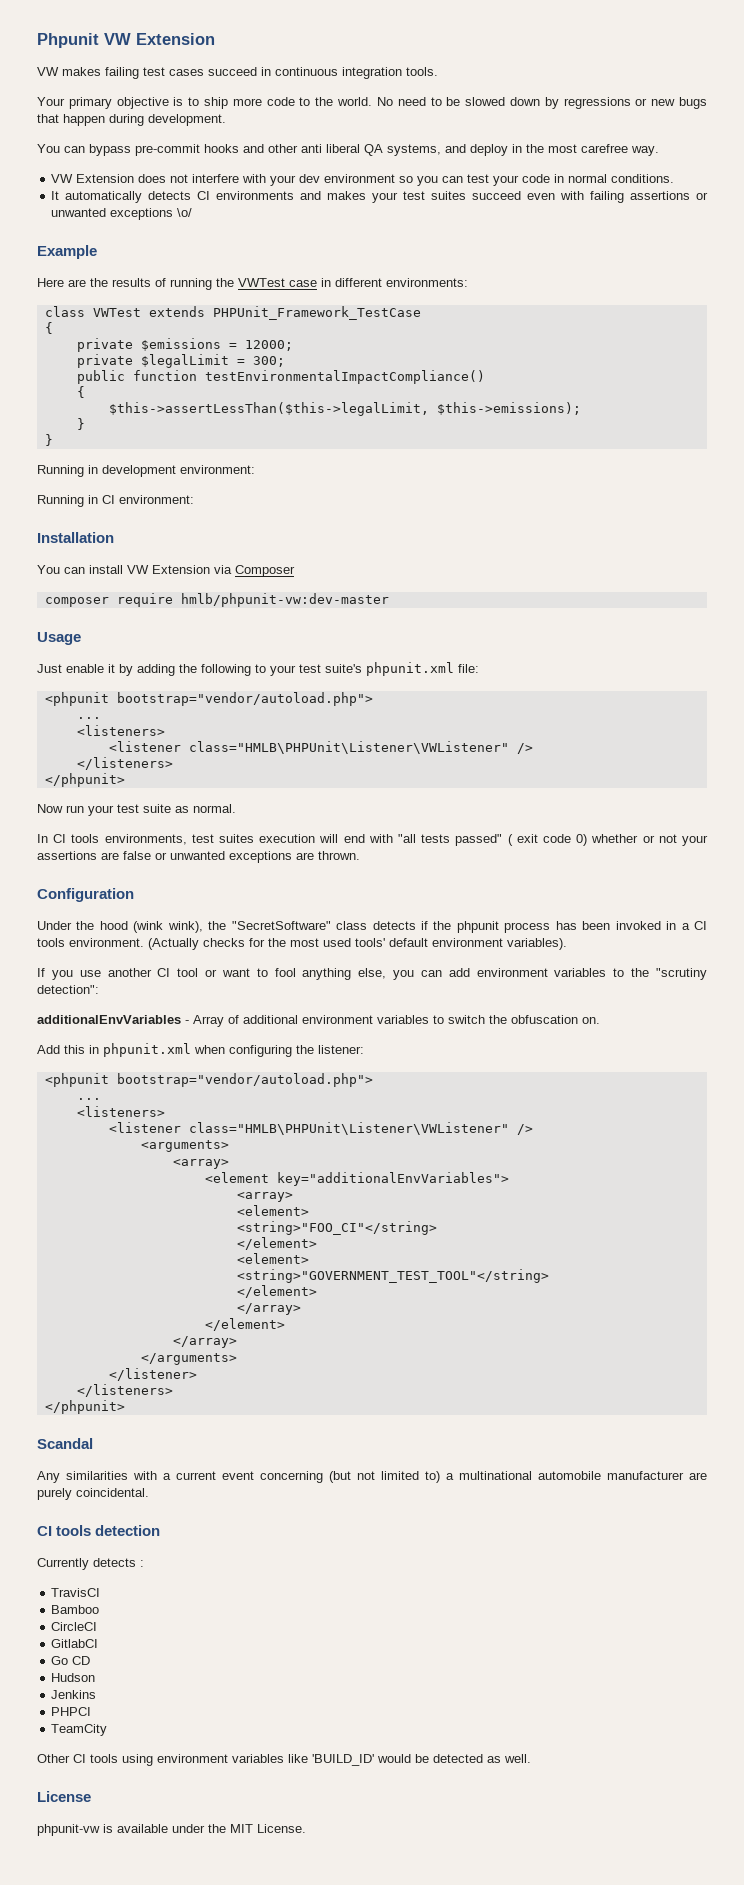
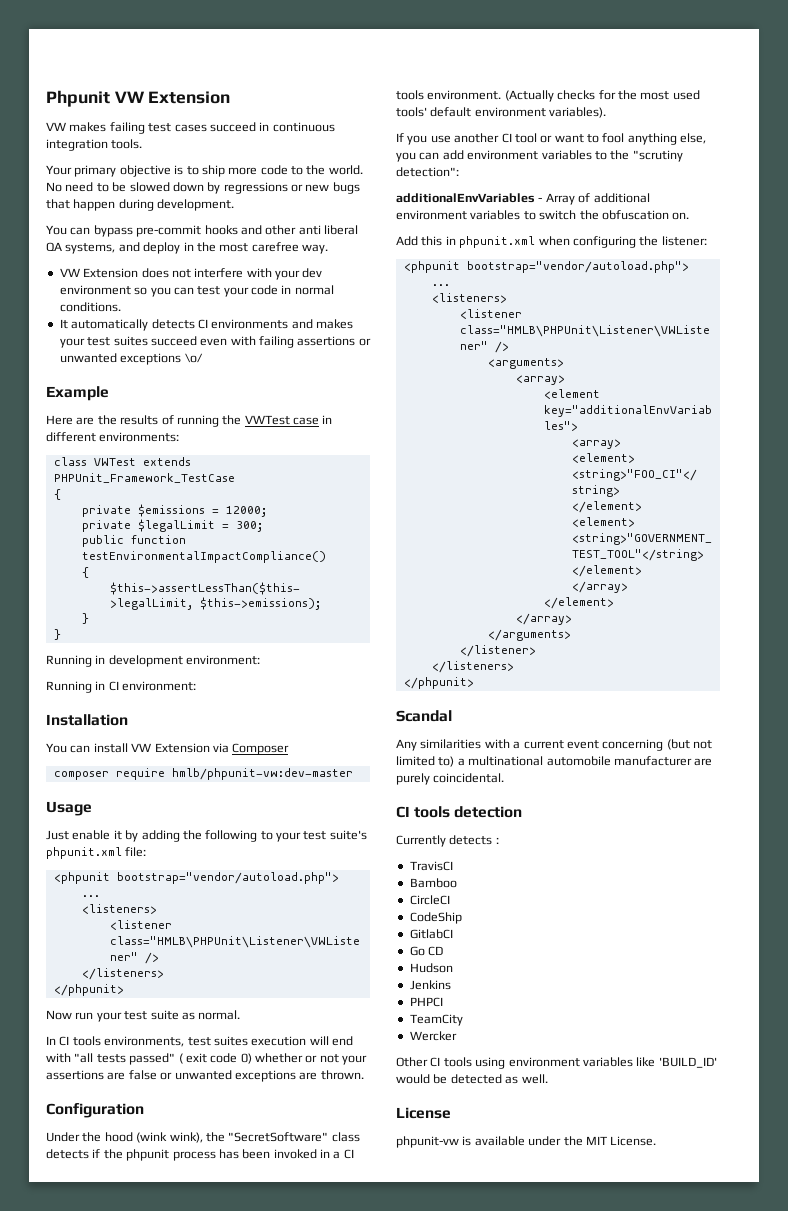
(98, 1626) none -> [409,912,462,924] // CodeShip
(108, 1730) none -> [409,1031,457,1041] // Wercker

